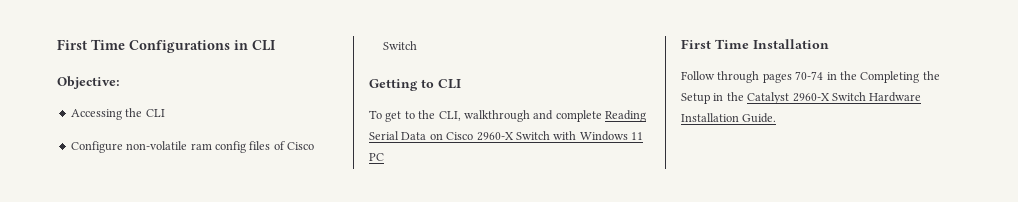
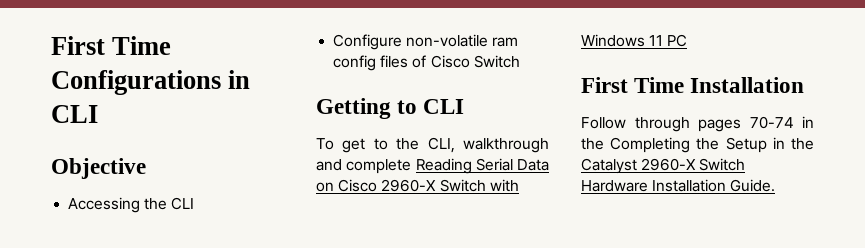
[57,76,120,89] Objective: -> [51,158,146,179] Objective

